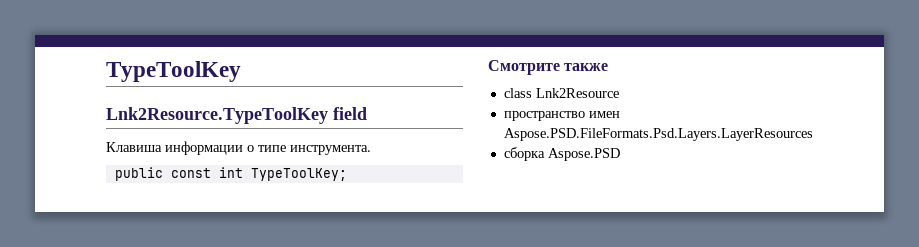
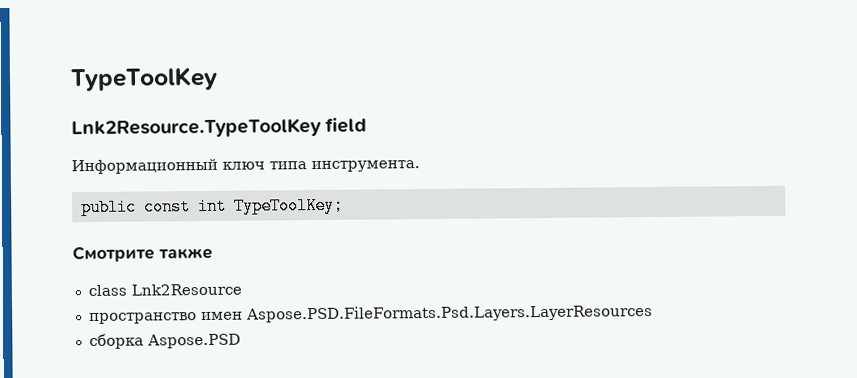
[106,141,286,155] Клавиша информации о типе -> [71,158,307,175] Информационный ключ типа

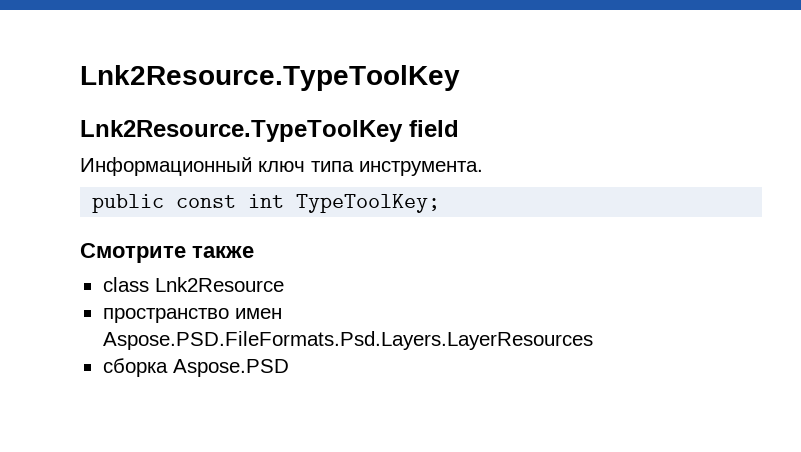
[70,66,218,92] TypeToolKey -> [80,65,460,91] Lnk2Resource.TypeToolKey

